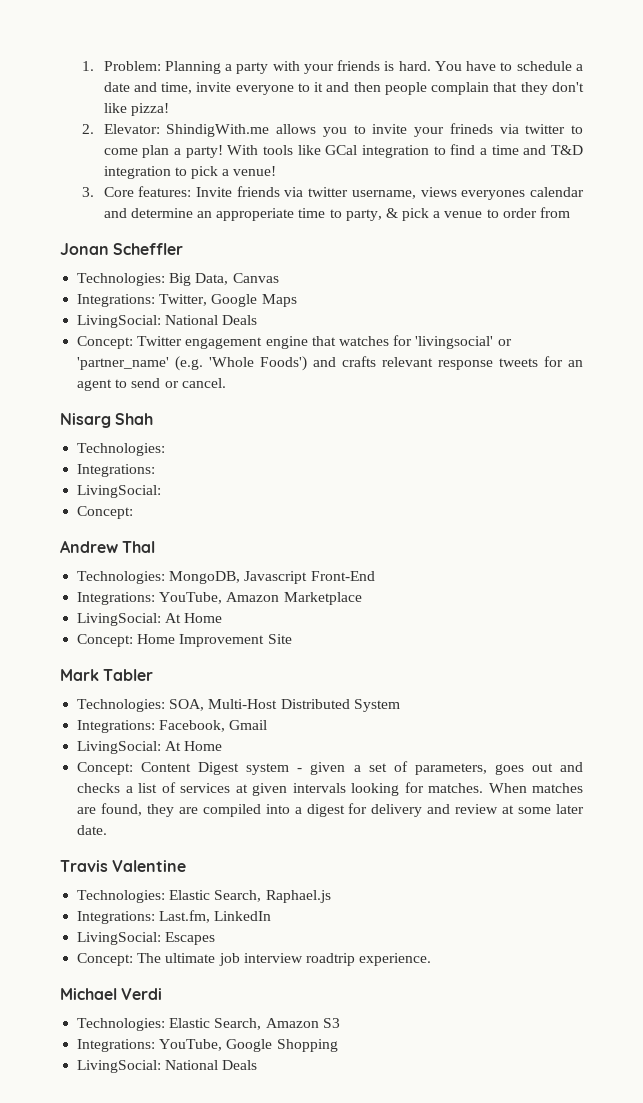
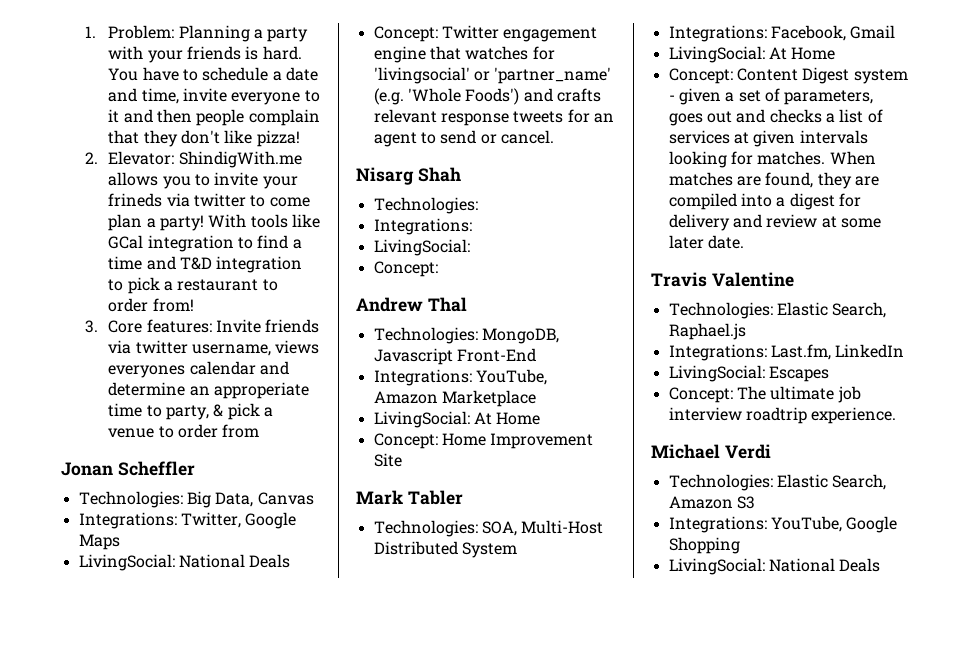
[233,166,277,176] venue! -> [177,279,278,291] [108,298,194,312] restaurant to order from!

